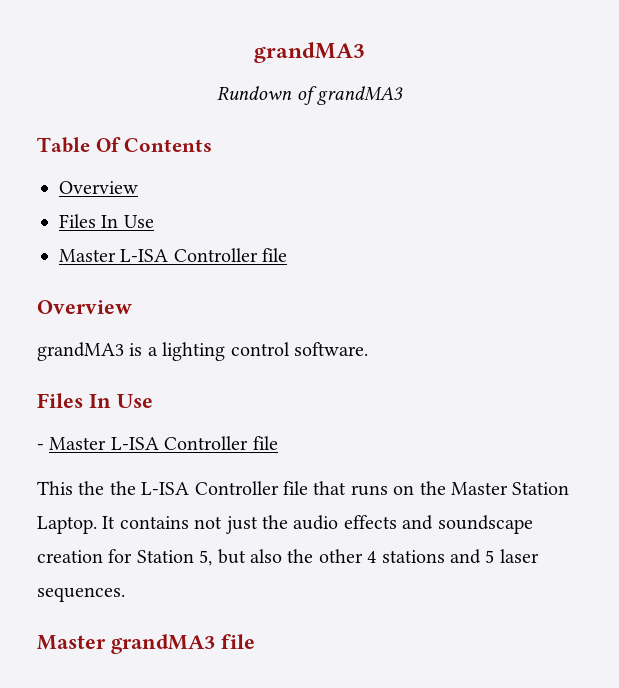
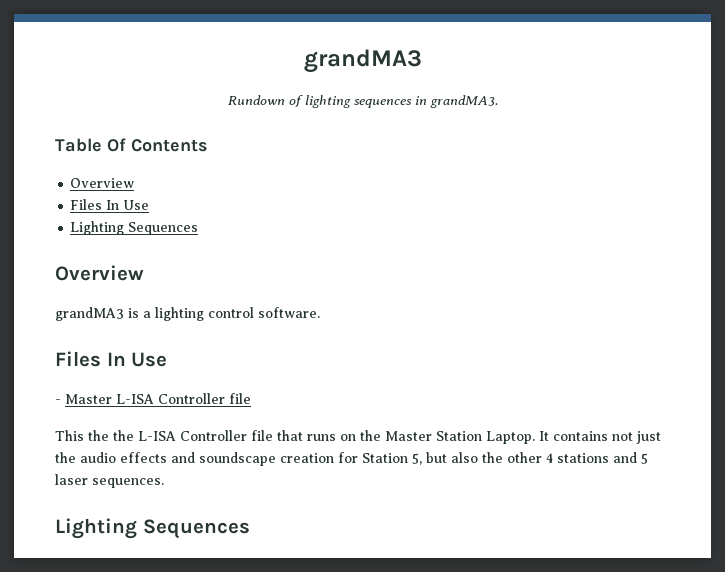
[316,86,403,105] grandMA3 -> [304,95,498,108] lighting sequences in grandMA3.
[59,248,288,262] Master L-ISA Controller file -> [70,221,199,235] Lighting Sequences
[37,634,255,654] Master grandMA3 file -> [55,518,250,539] Lighting Sequences

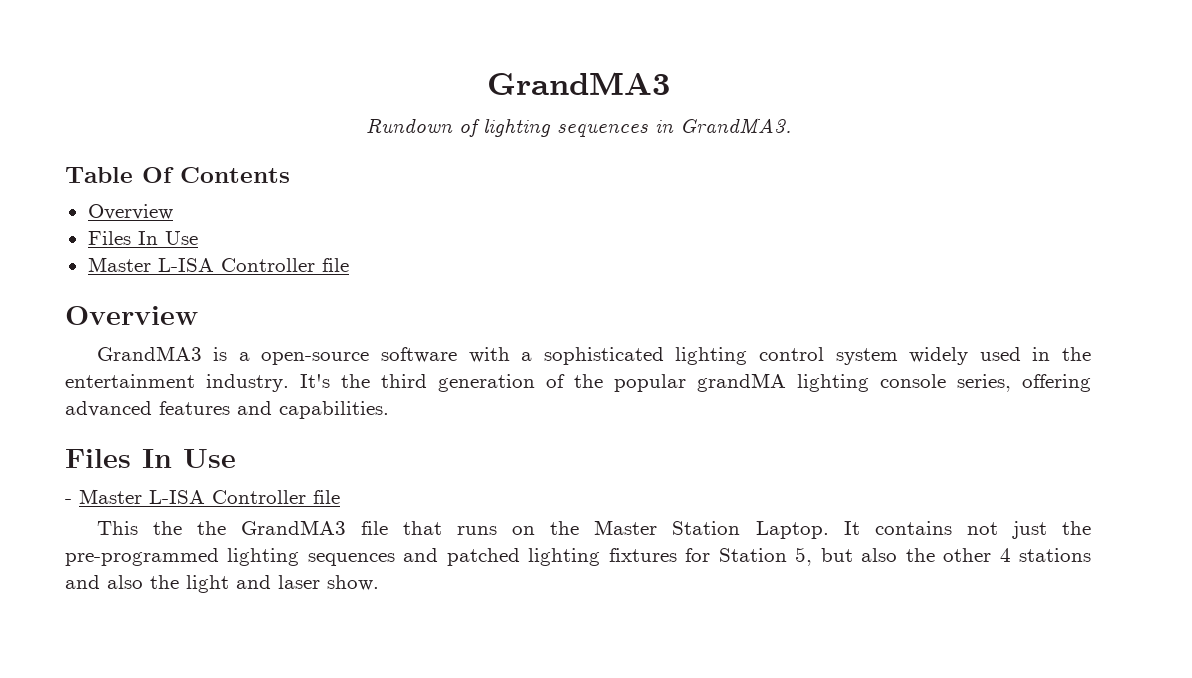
[303,49,422,73] grandMA3 -> [486,72,670,95] GrandMA3
[429,95,498,108] grandMA3. -> [679,118,791,134] GrandMA3.
[70,221,199,235] [55,265,144,281] [55,307,124,321] Lighting Sequences // Overview // grandMA3 -> [87,257,349,272] [65,306,198,325] [96,346,202,361] Master L-ISA Controller file // Overview // GrandMA3
[155,307,320,321] lighting control software. -> [261,347,1091,365] [65,373,1091,392] [65,401,389,419] open-source software with a sophisticated lighting control system widely used in the entertainment industry. It's the third generation of the popular grandMA lighting console series, offering advanced features and capabilities.
[138,430,247,441] L-ISA Controller -> [240,520,346,535] GrandMA3
[80,452,334,466] audio effects and soundscape creation -> [65,548,677,566] pre-programmed lighting sequences and patched lighting fixtures
[641,453,648,464] [55,474,164,488] [55,518,250,539] 5 laser sequences. // Lighting Sequences -> [107,575,379,593] also the light and laser show.

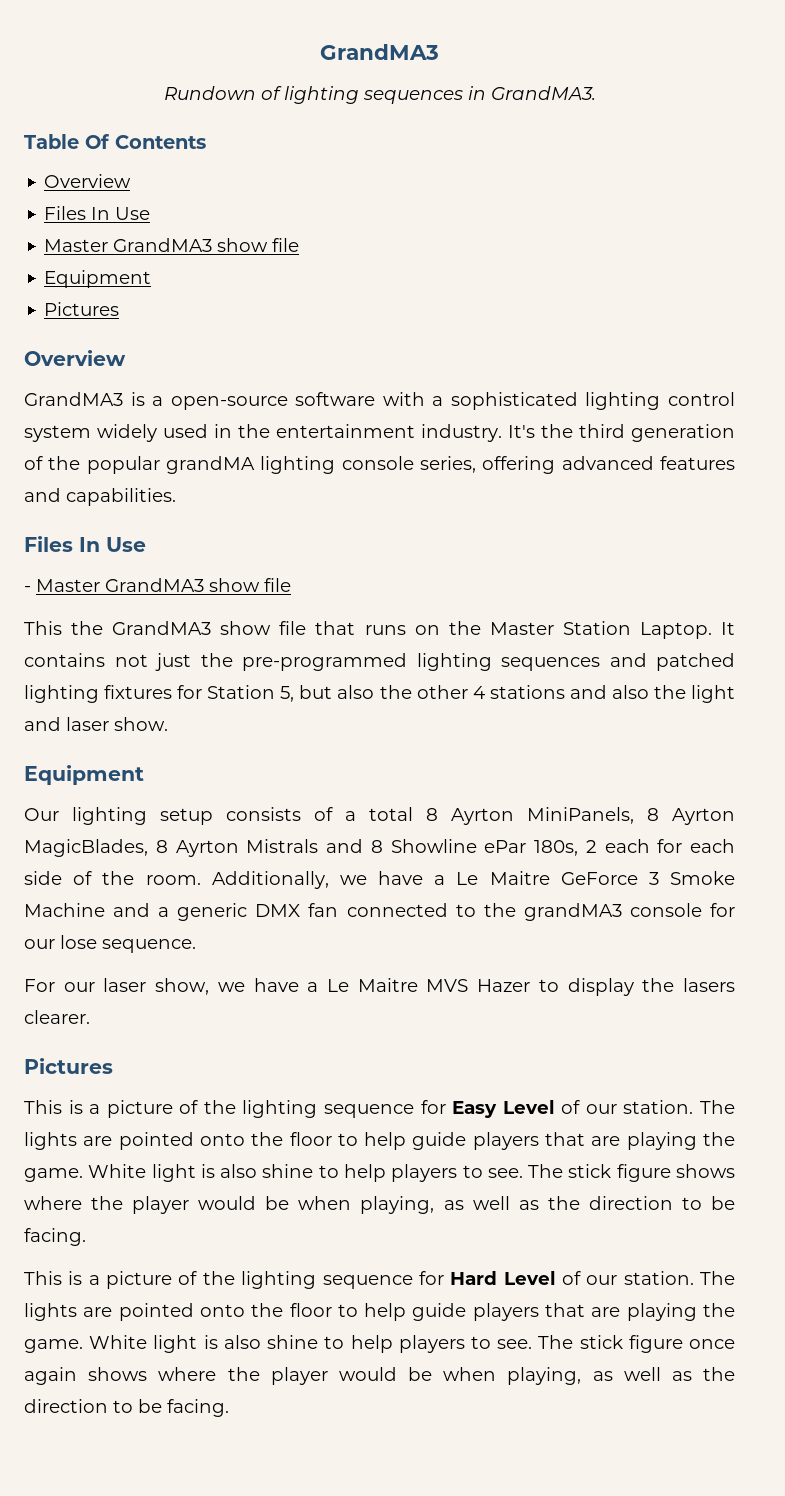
[157,258,349,272] L-ISA Controller file -> [113,238,300,252] [44,270,152,288] [44,302,120,316] GrandMA3 show file // Equipment // Pictures
[149,490,306,504] L-ISA Controller -> [105,578,260,592] GrandMA3 show
[196,520,346,535] the GrandMA3 -> [112,621,272,635] GrandMA3 show
(379, 583) none -> [24,765,144,785] [24,807,735,825] [24,839,735,857] [24,871,735,889] [24,903,735,921] [24,935,196,953] [24,978,735,996] [24,1010,90,1024] [24,1058,113,1074] [24,1100,735,1118] [24,1132,735,1150] [24,1164,736,1182] [24,1196,736,1214] [24,1228,86,1246] [24,1271,735,1289] [24,1303,735,1321] [24,1335,735,1353] [24,1367,735,1385] [24,1399,229,1417] // Equipment // Our lighting setup consists of a total 8 Ayrton MiniPanels, 8 Ayrton MagicBlades, 8 Ayrton Mistrals and 8 Showline ePar 180s, 2 each for each side of the room. Additionally, we have a Le Maitre GeForce 3 Smoke Machine and a generic DMX fan connected to the grandMA3 console for our lose sequence. // For our laser show, we have a Le Maitre MVS Hazer to display the lasers clearer. // Pictures // This is a picture of the lighting sequence for Easy Level of our station. The lights are pointed onto the floor to help guide players that are playing the game. White light is also shine to help players to see. The stick figure shows where the player would be when playing, as well as the direction to be facing. // This is a picture of the lighting sequence for Hard Level of our station. The lights are pointed onto the floor to help guide players that are playing the game. White light is also shine to help players to see. The stick figure once again shows where the player would be when playing, as well as the direction to be facing.

